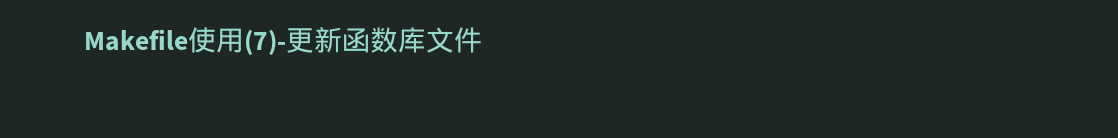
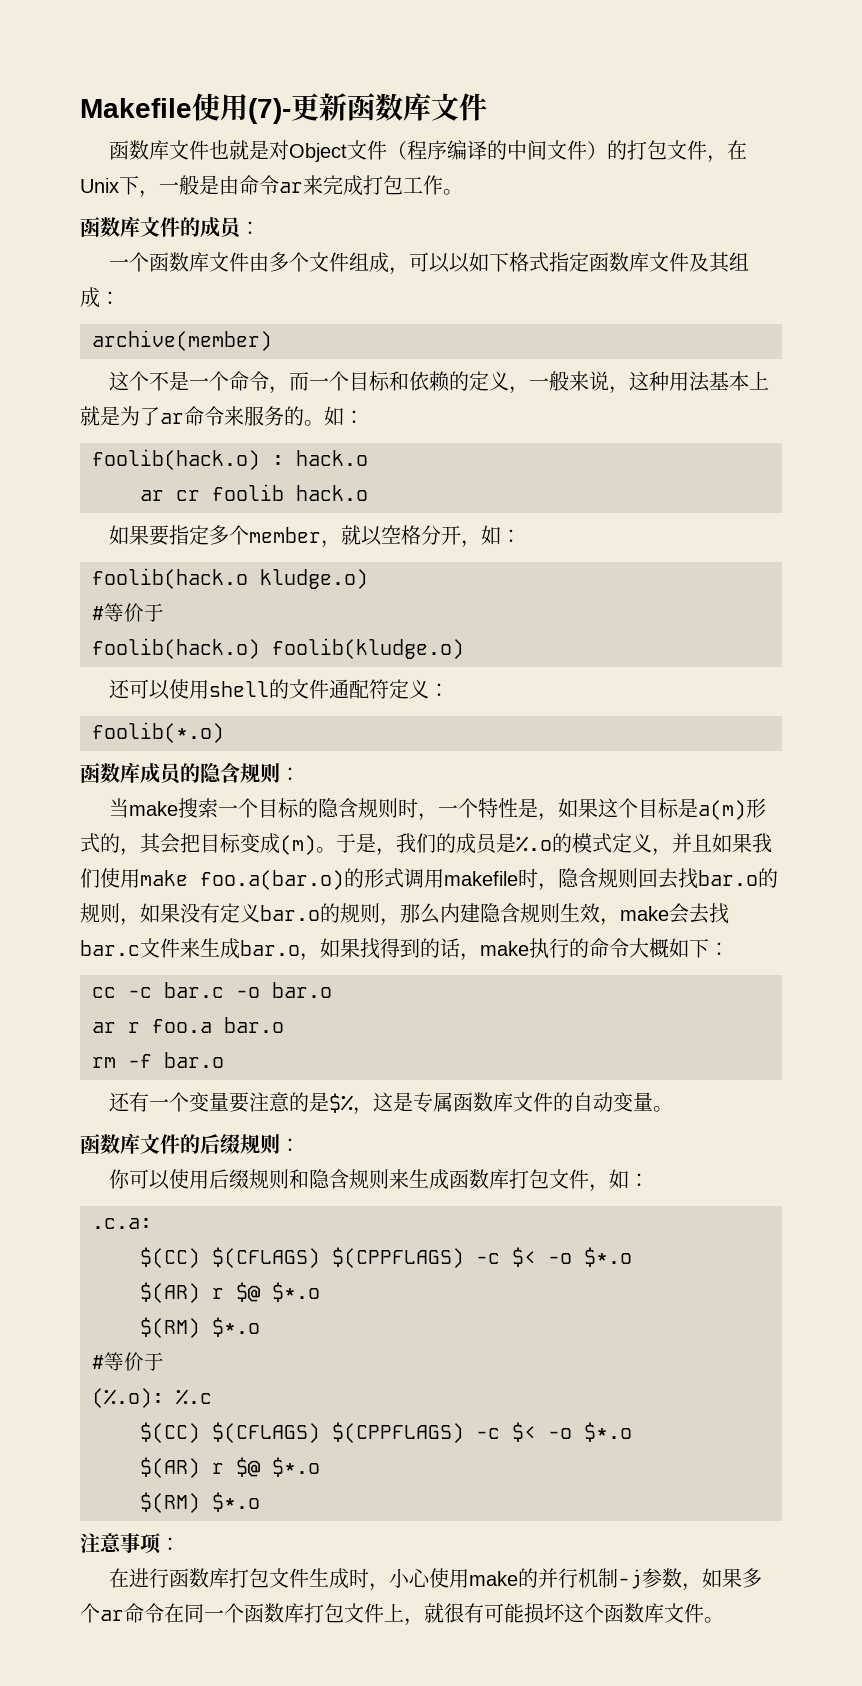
(482, 40) none -> [109,140,748,163] [80,175,463,198] [80,216,260,239] [109,252,750,275] [80,287,120,308] [92,330,272,351] [109,371,770,394] [80,406,364,426] [92,449,368,470] [140,484,368,501] [109,525,522,548] [92,568,368,589] [92,603,164,622] [92,638,464,659] [109,679,450,700] [92,722,224,743] [80,762,300,785] [109,798,767,821] [80,833,772,856] [80,868,778,891] [80,903,729,926] [80,938,729,961] [92,982,332,998] [92,1017,284,1033] [92,1052,224,1068] [109,1092,674,1115] [80,1133,300,1155] [109,1169,650,1192] [92,1218,152,1229] [140,1247,632,1268] [140,1282,320,1303] [140,1317,260,1338] [92,1352,164,1371] [92,1388,212,1408] [140,1422,632,1443] [140,1457,320,1478] [140,1492,260,1513] [80,1533,180,1554] [109,1568,763,1591] [80,1603,724,1626] // 函数库文件也就是对Object文件（程序编译的中间文件）的打包文件，在Unix下，一般是由命令ar来完成打包工作。 // 函数库文件的成员： // 一个函数库文件由多个文件组成，可以以如下格式指定函数库文件及其组成： // archive(member) // 这个不是一个命令，而一个目标和依赖的定义，一般来说，这种用法基本上就是为了ar命令来服务的。如： // foolib(hack.o) : hack.o // ar cr foolib hack.o // 如果要指定多个member，就以空格分开，如： // foolib(hack.o kludge.o) // #等价于 // foolib(hack.o) foolib(kludge.o) // 还可以使用shell的文件通配符定义： // foolib(*.o) // 函数库成员的隐含规则： // 当make搜索一个目标的隐含规则时，一个特性是，如果这个目标是a(m)形式的，其会把目标变成(m)。于是，我们的成员是%.o的模式定义，并且如果我们使用make foo.a(bar.o)的形式调用makefile时，隐含规则回去找bar.o的规则，如果没有定义bar.o的规则，那么内建隐含规则生效，make会去找bar.c文件来生成bar.o，如果找得到的话，make执行的命令大概如下： // cc -c bar.c -o bar.o // ar r foo.a bar.o // rm -f bar.o // 还有一个变量要注意的是$%，这是专属函数库文件的自动变量。 // 函数库文件的后缀规则： // 你可以使用后缀规则和隐含规则来生成函数库打包文件，如： // .c.a: // $(CC) $(CFLAGS) $(CPPFLAGS) -c $< -o $*.o // $(AR) r $@ $*.o // $(RM) $*.o // #等价于 // (%.o): %.c // $(CC) $(CFLAGS) $(CPPFLAGS) -c $< -o $*.o // $(AR) r $@ $*.o // $(RM) $*.o // 注意事项： // 在进行函数库打包文件生成时，小心使用make的并行机制-j参数，如果多个ar命令在同一个函数库打包文件上，就很有可能损坏这个函数库文件。

